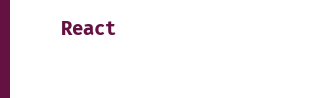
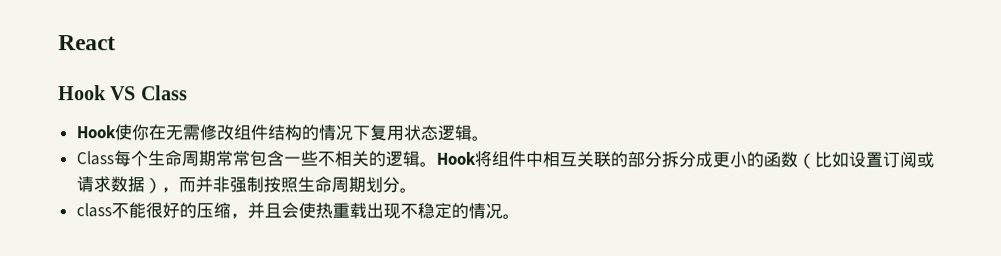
(116, 28) none -> [58,85,188,101] [75,124,489,141] [75,150,934,169] [75,176,417,194] [75,202,520,220] // Hook VS Class // Hook使你在无需修改组件结构的情况下复用状态逻辑。 // Class每个生命周期常常包含一些不相关的逻辑。Hook将组件中相互关联的部分拆分成更小的函数（比如设置订阅或请求数据），而并非强制按照生命周期划分。 // class不能很好的压缩，并且会使热重载出现不稳定的情况。

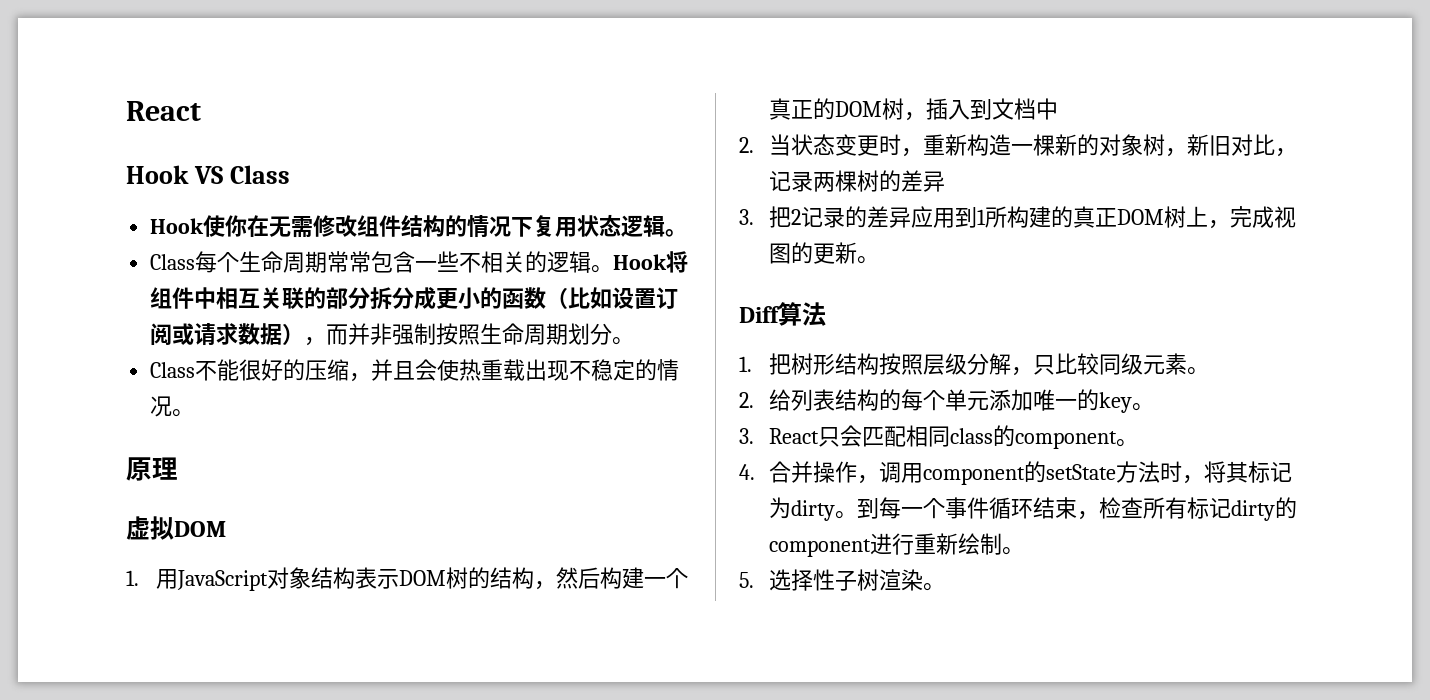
[75,203,112,218] class -> [150,362,196,378] Class
(520, 217) none -> [126,457,178,481] [126,516,226,540] [126,567,689,591] [769,98,1059,121] [739,134,1298,157] [769,170,946,192] [739,206,1297,229] [769,242,880,264] [739,302,826,326] [739,353,1210,376] [739,389,1155,413] [739,425,1139,449] [739,461,1293,485] [769,497,1298,521] [769,533,1025,557] [739,569,946,591] // 原理 // 虚拟DOM // 1.用JavaScript对象结构表示DOM树的结构，然后构建一个真正的DOM树，插入到文档中 // 2.当状态变更时，重新构造一棵新的对象树，新旧对比，记录两棵树的差异 // 3.把2记录的差异应用到1所构建的真正DOM树上，完成视图的更新。 // Diff算法 // 1.把树形结构按照层级分解，只比较同级元素。 // 2.给列表结构的每个单元添加唯一的key。 // 3. React只会匹配相同class的component。 // 4.合并操作，调用component的setState方法时，将其标记为dirty。到每一个事件循环结束，检查所有标记dirty的component进行重新绘制。 // 5.选择性子树渲染。

